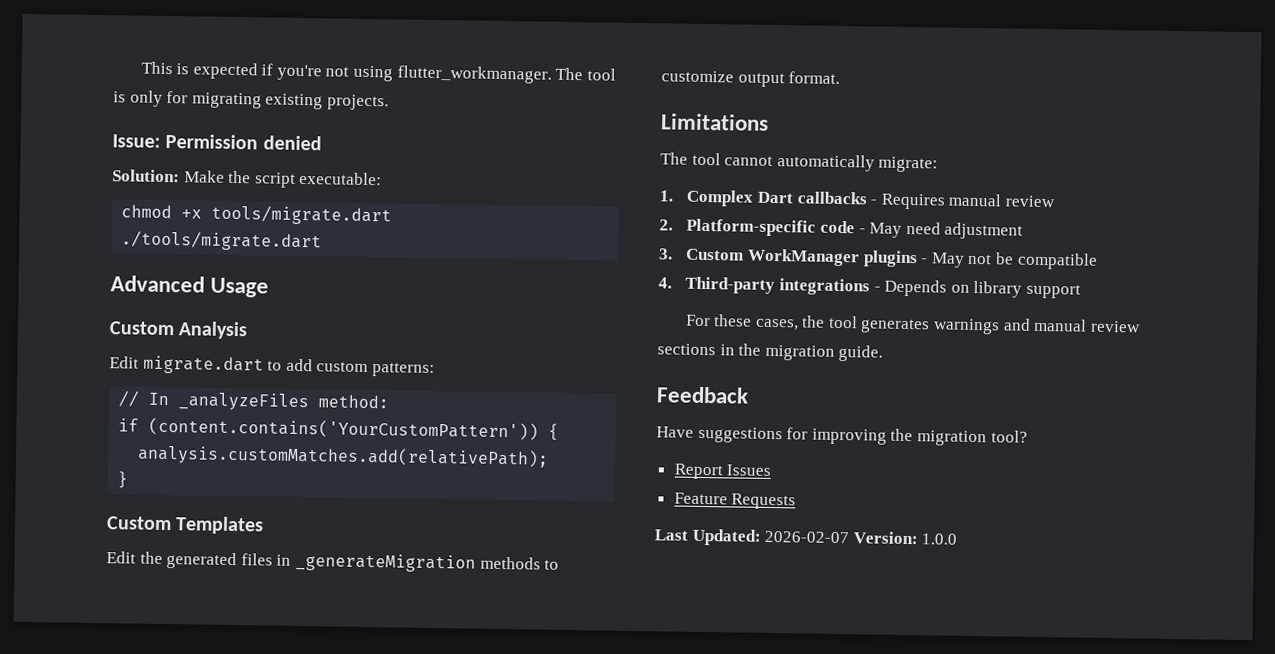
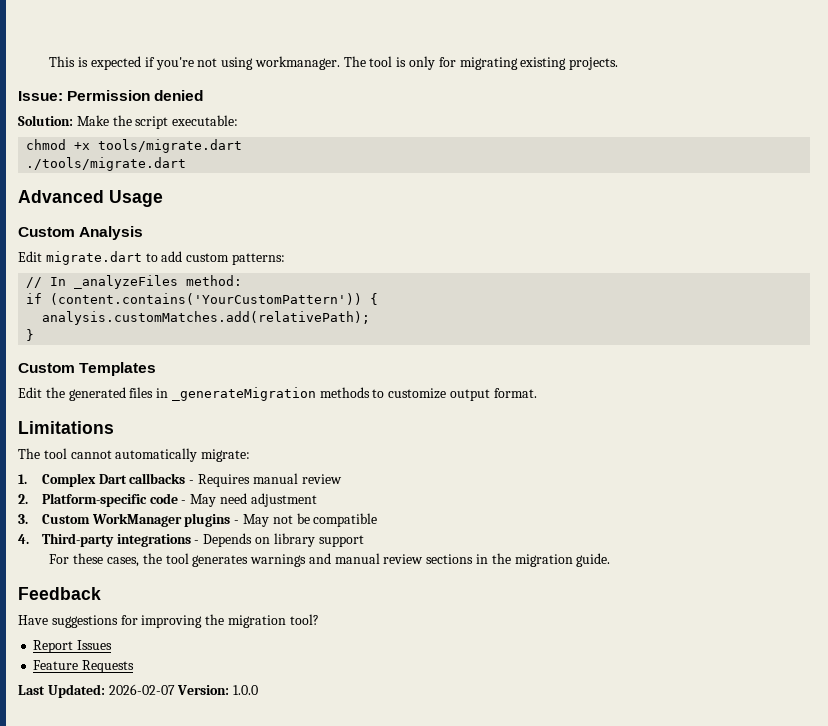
[396,65,552,84] flutter_workmanager. -> [254,56,340,70] workmanager.

